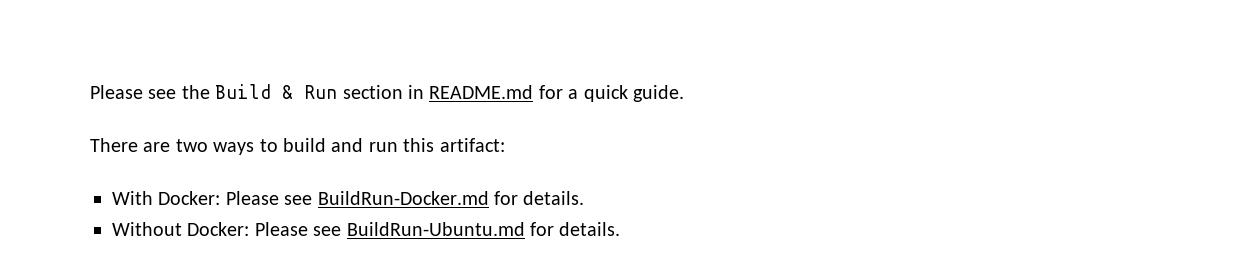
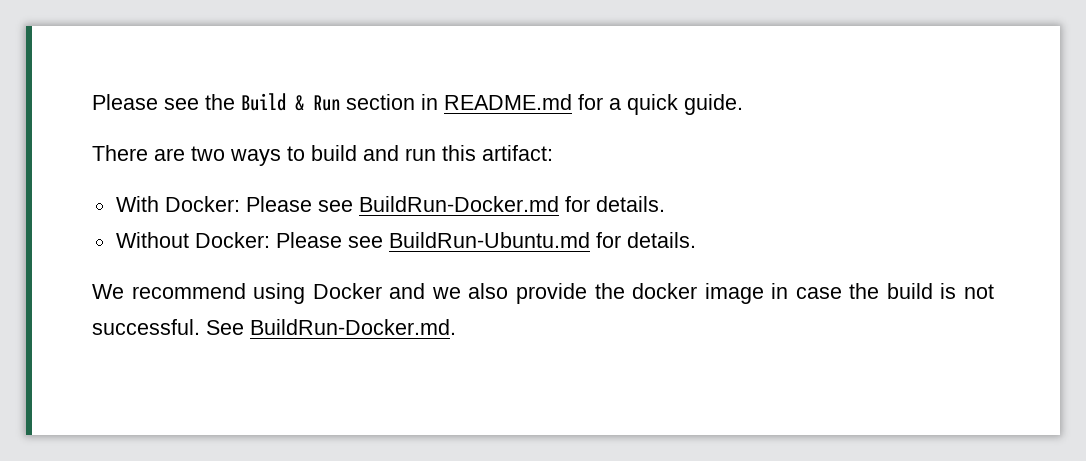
(621, 229) none -> [92,283,994,304] [92,319,456,335] // We recommend using Docker and we also provide the docker image in case the build is not successful. See BuildRun-Docker.md.

